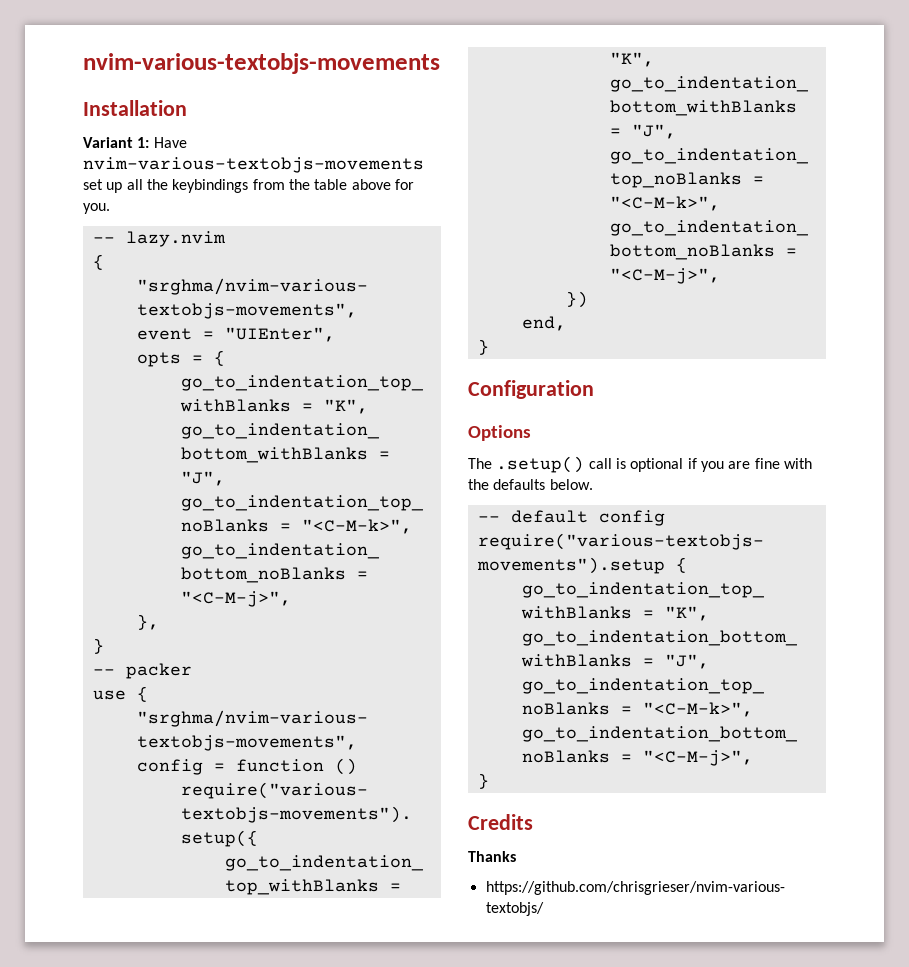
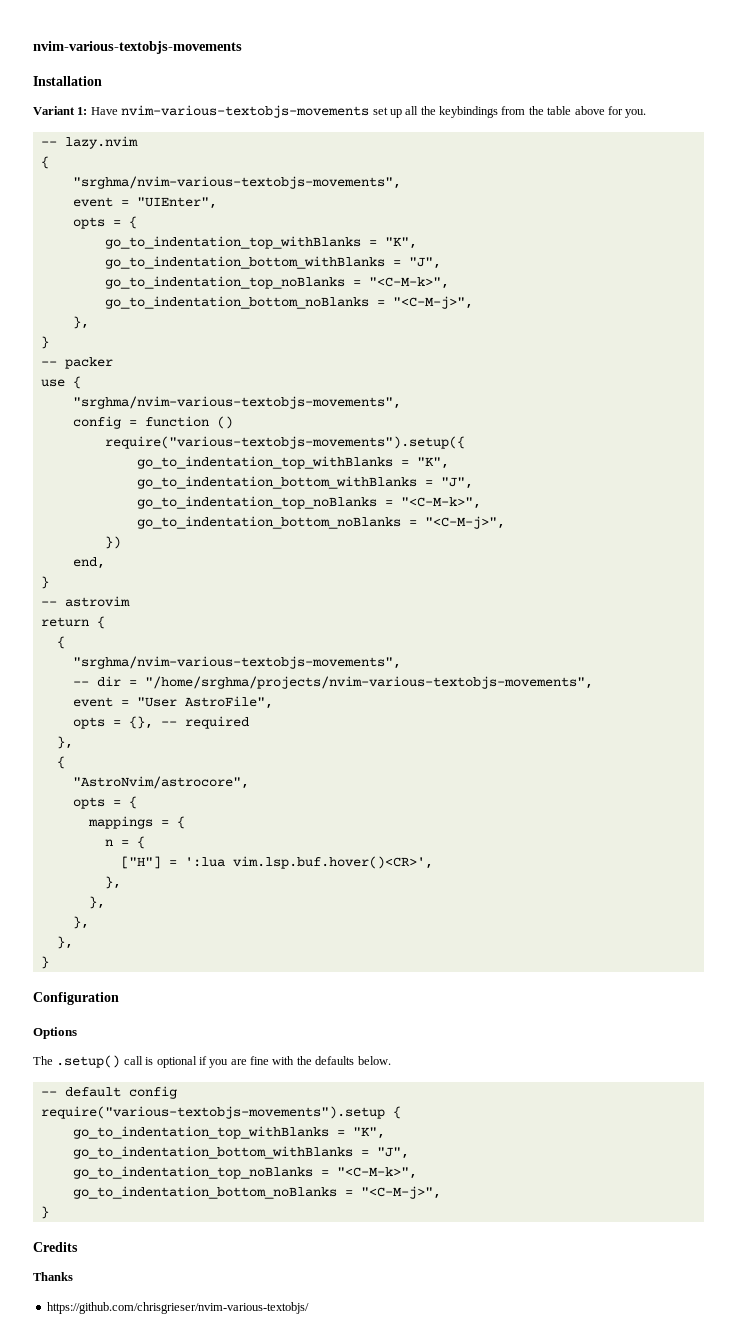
(489, 347) none -> [40,596,130,607] [40,616,105,629] [56,636,65,649] [72,656,401,669] [72,676,593,689] [72,696,273,709] [72,716,249,729] [56,736,73,749] [56,756,65,769] [72,776,249,789] [72,796,137,809] [87,816,185,829] [104,836,145,849] [120,856,433,869] [104,876,121,889] [88,896,105,909] [72,916,89,929] [56,936,73,949] [40,956,49,969] // -- astrovim // return { // { // "srghma/nvim-various-textobjs-movements", // -- dir = "/home/srghma/projects/nvim-various-textobjs-movements", // event = "User AstroFile", // opts = {}, -- required // }, // { // "AstroNvim/astrocore", // opts = { // mappings = { // n = { // ["H"] = ':lua vim.lsp.buf.hover()<CR>', // }, // }, // }, // }, // }

